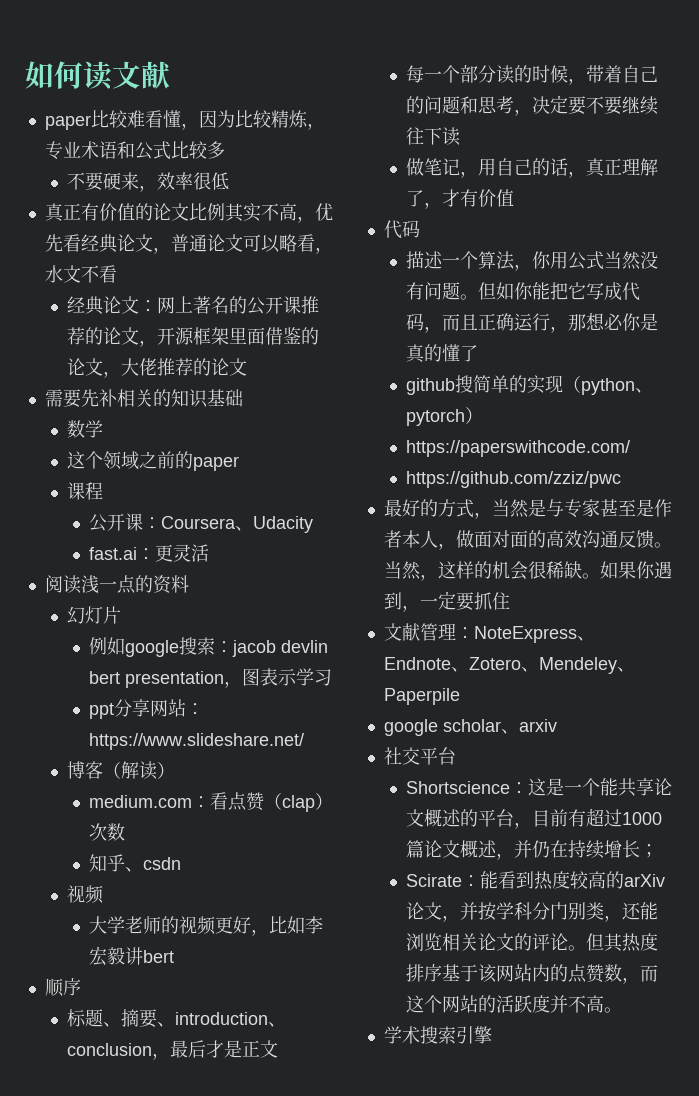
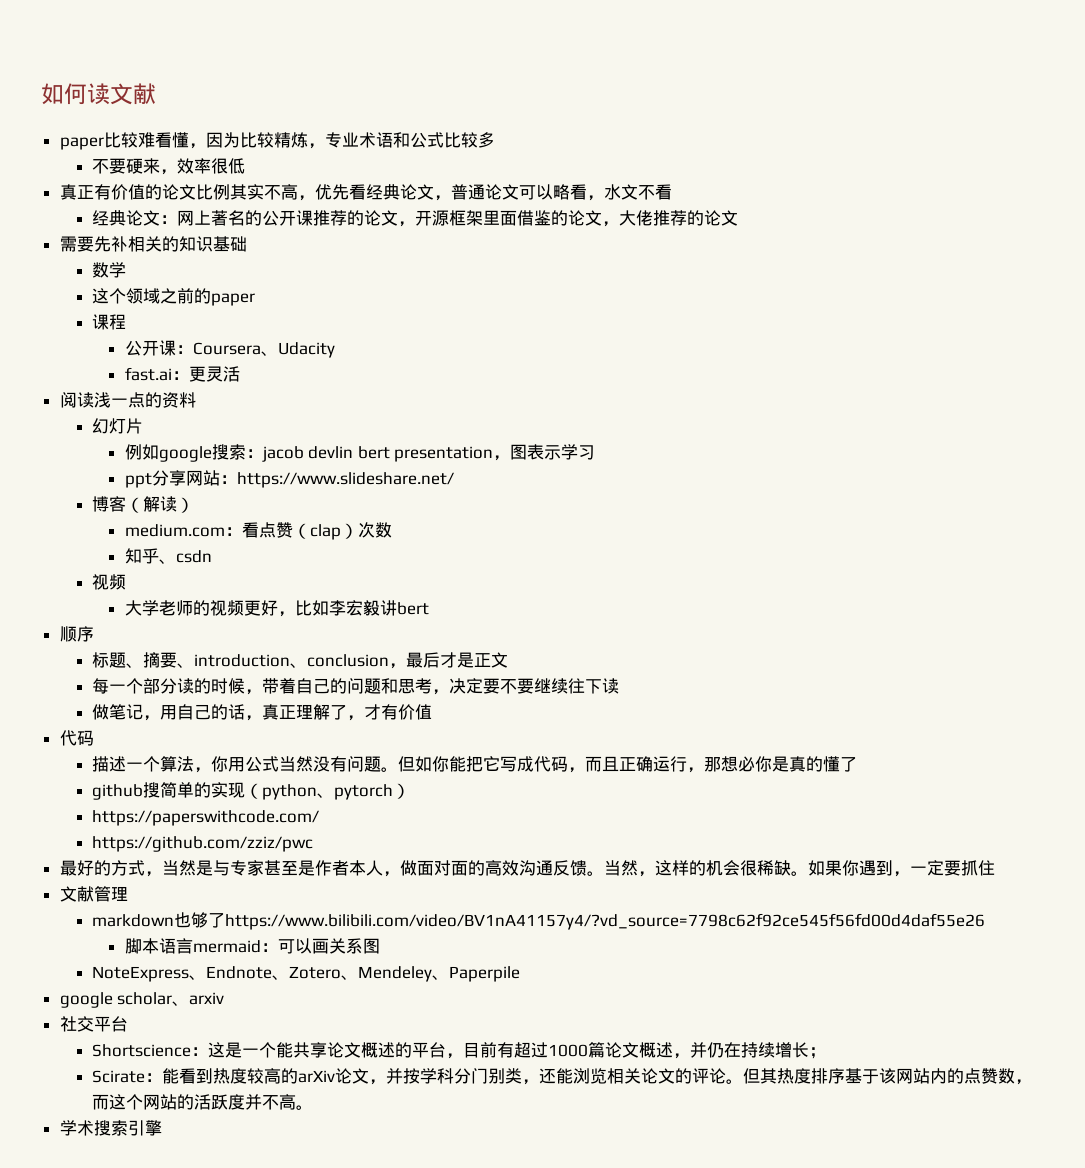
[455,627,474,639] ： -> [92,912,986,930] [124,938,380,954] // markdown也够了https://www.bilibili.com/video/BV1nA41157y4/?vd_source=7798c62f92ce545f56fd00d4daf55e26 // 脚本语言mermaid：可以画关系图 //

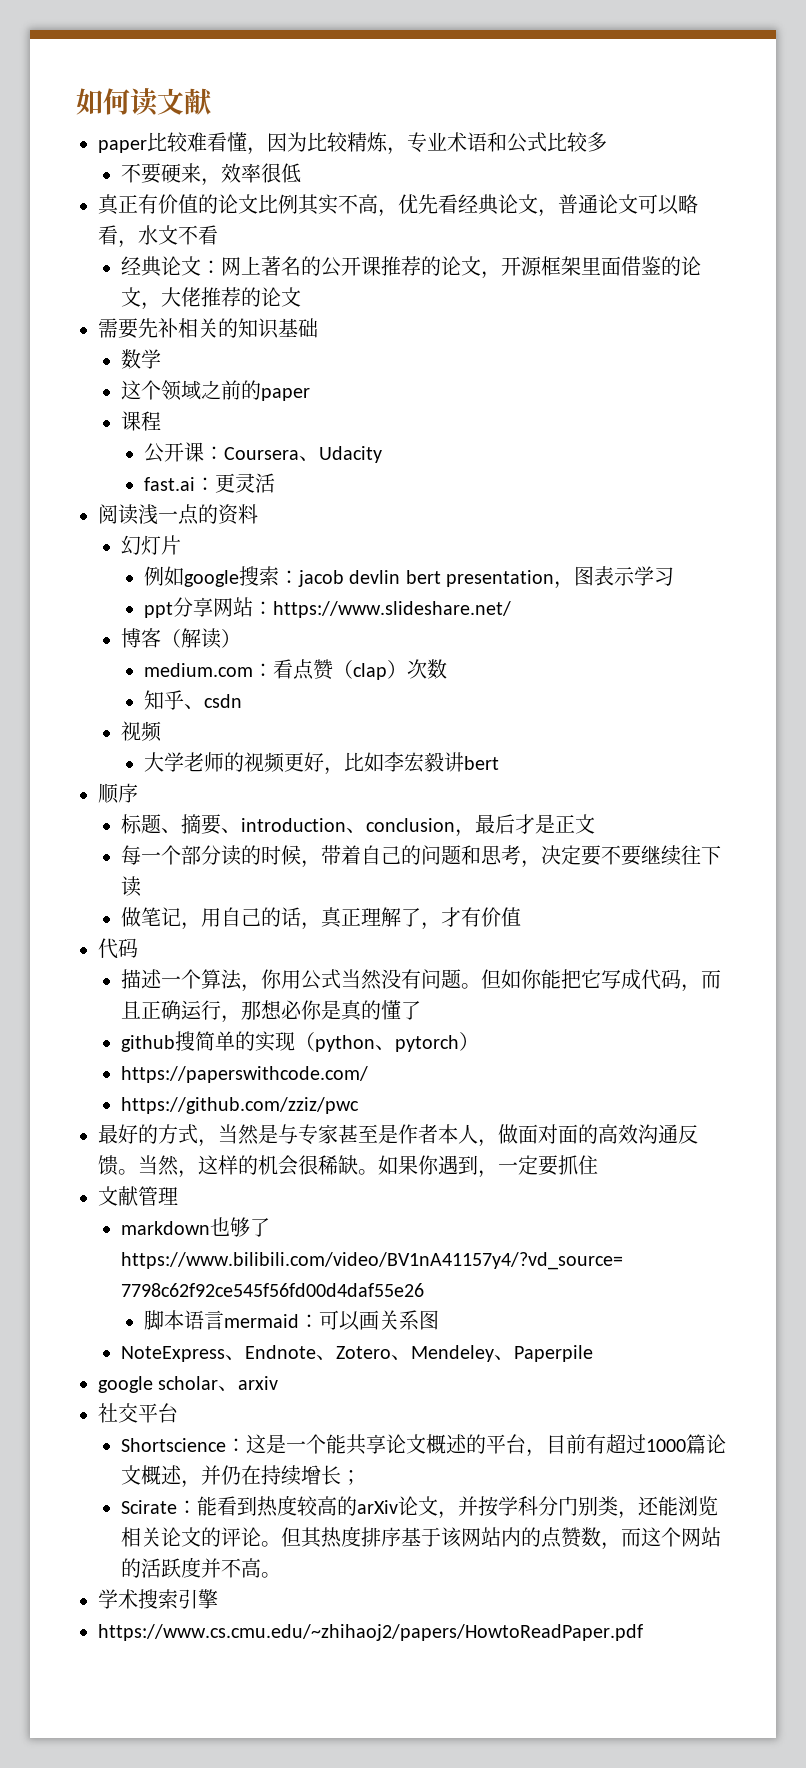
(162, 1128) none -> [98,1624,643,1641] // https://www.cs.cmu.edu/~zhihaoj2/papers/HowtoReadPaper.pdf

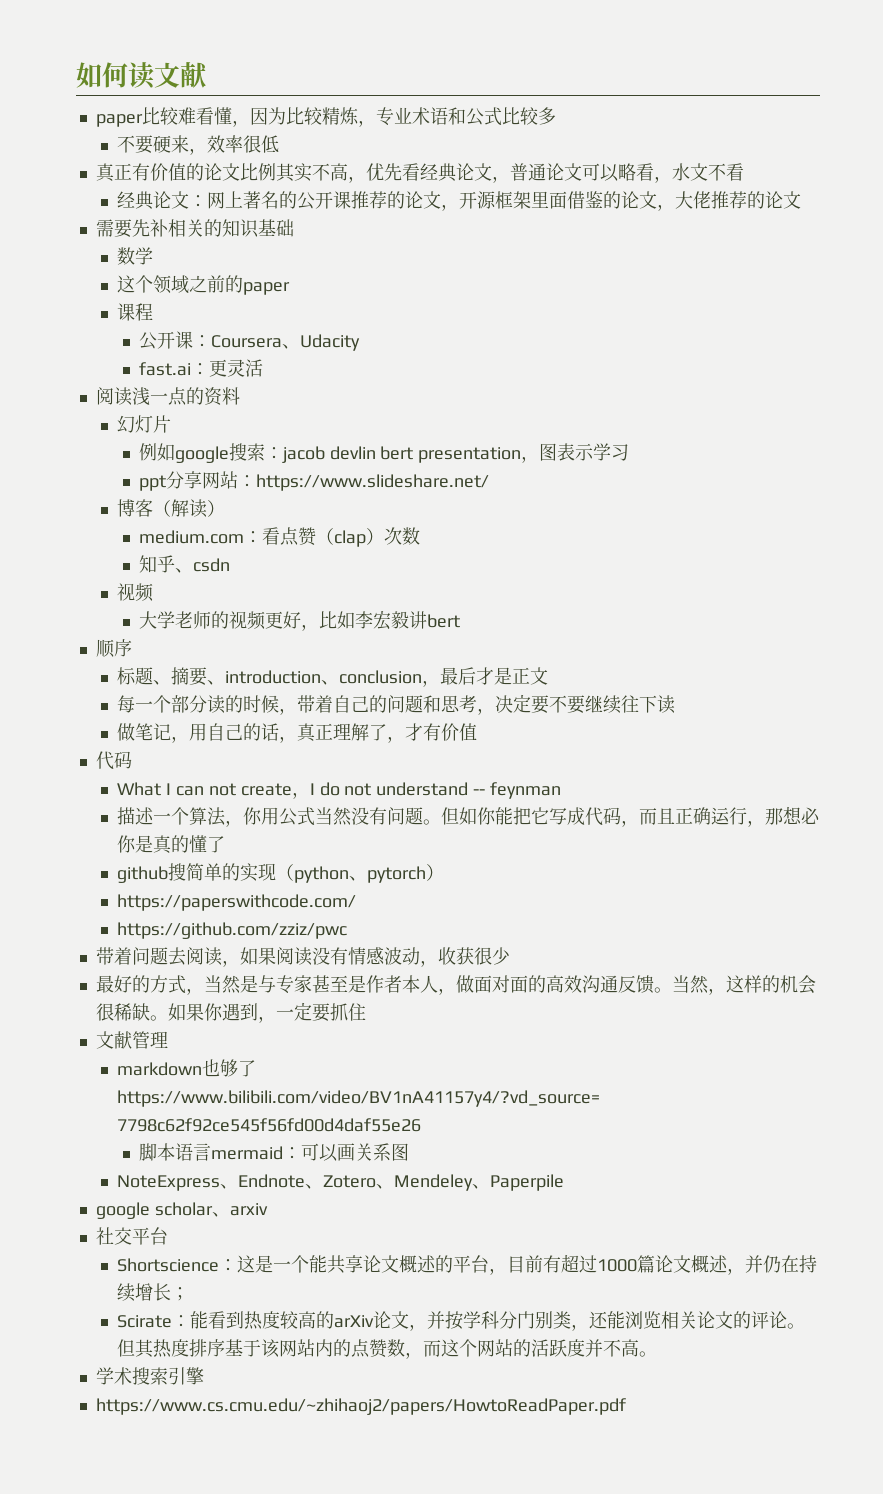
(138, 948) none -> [117,782,562,799] // What I can not create，I do not understand -- feynman
(359, 1105) none -> [95,947,510,967] // 带着问题去阅读，如果阅读没有情感波动，收获很少

